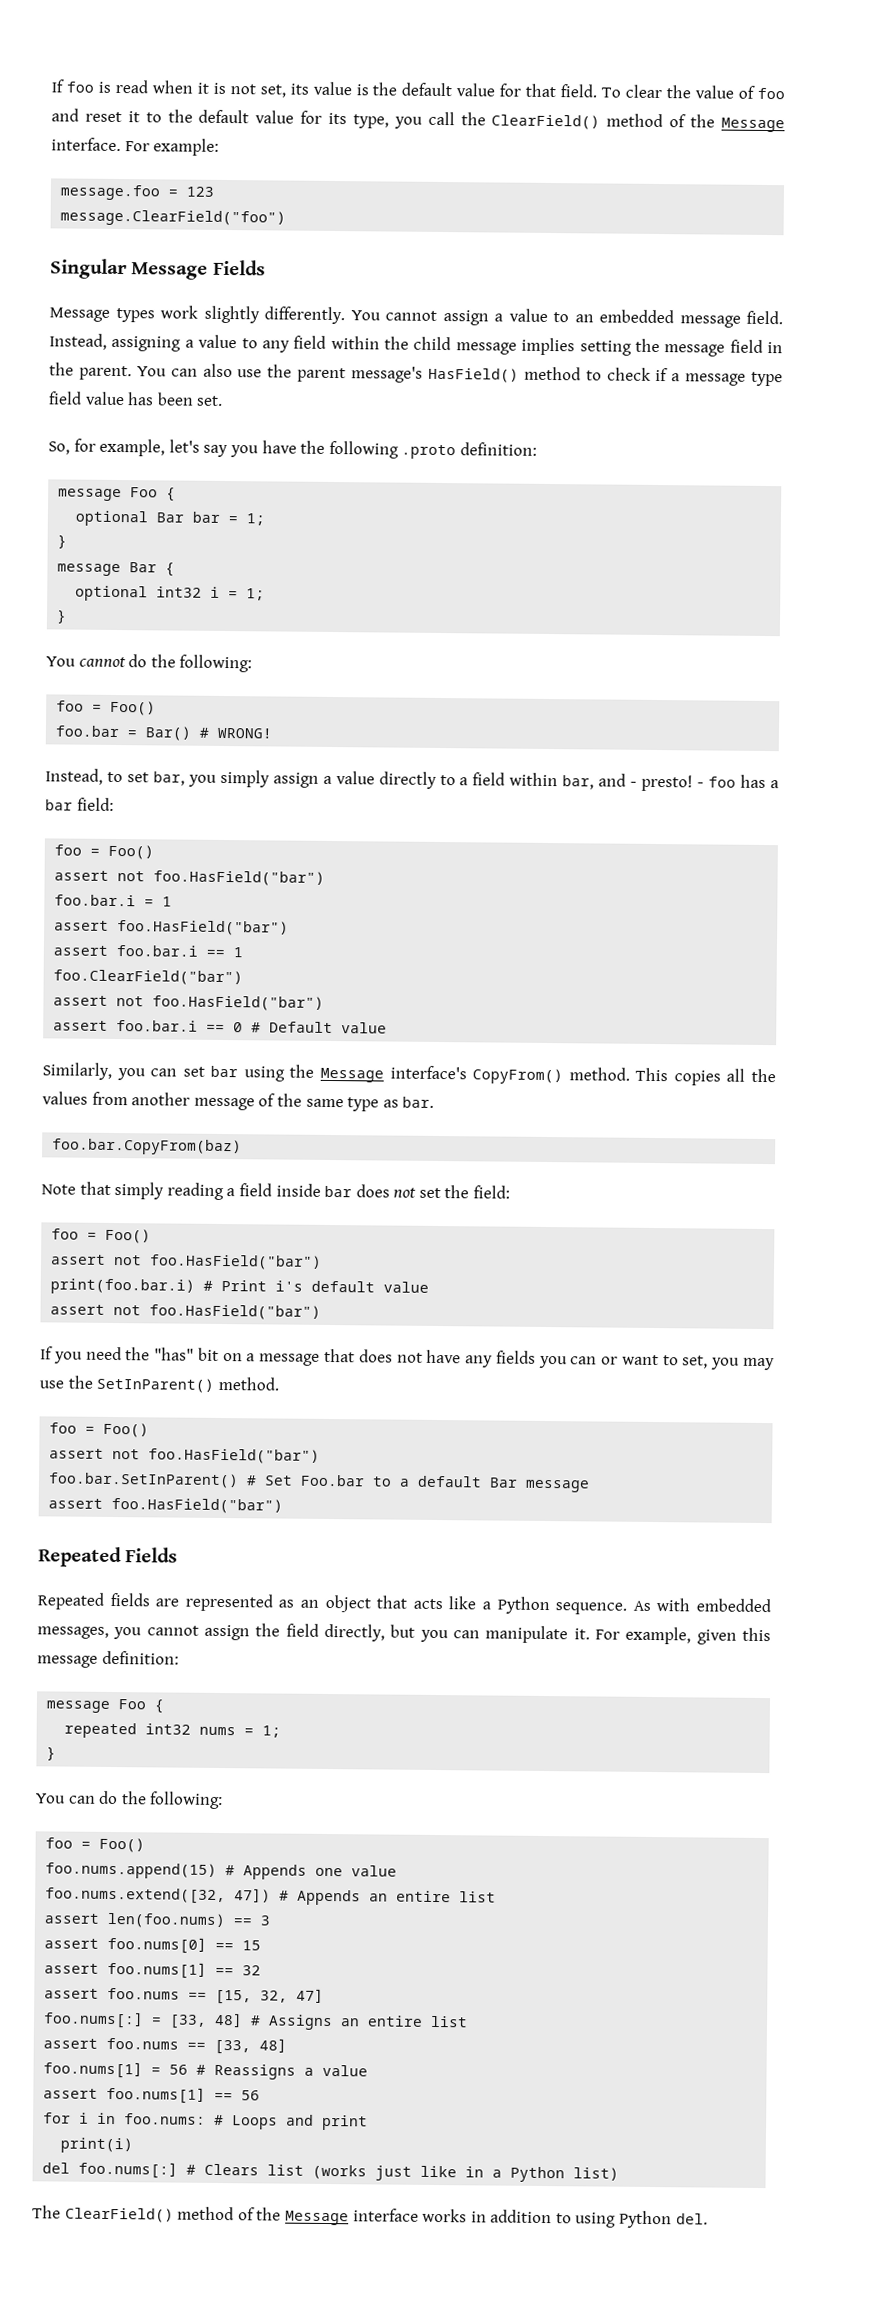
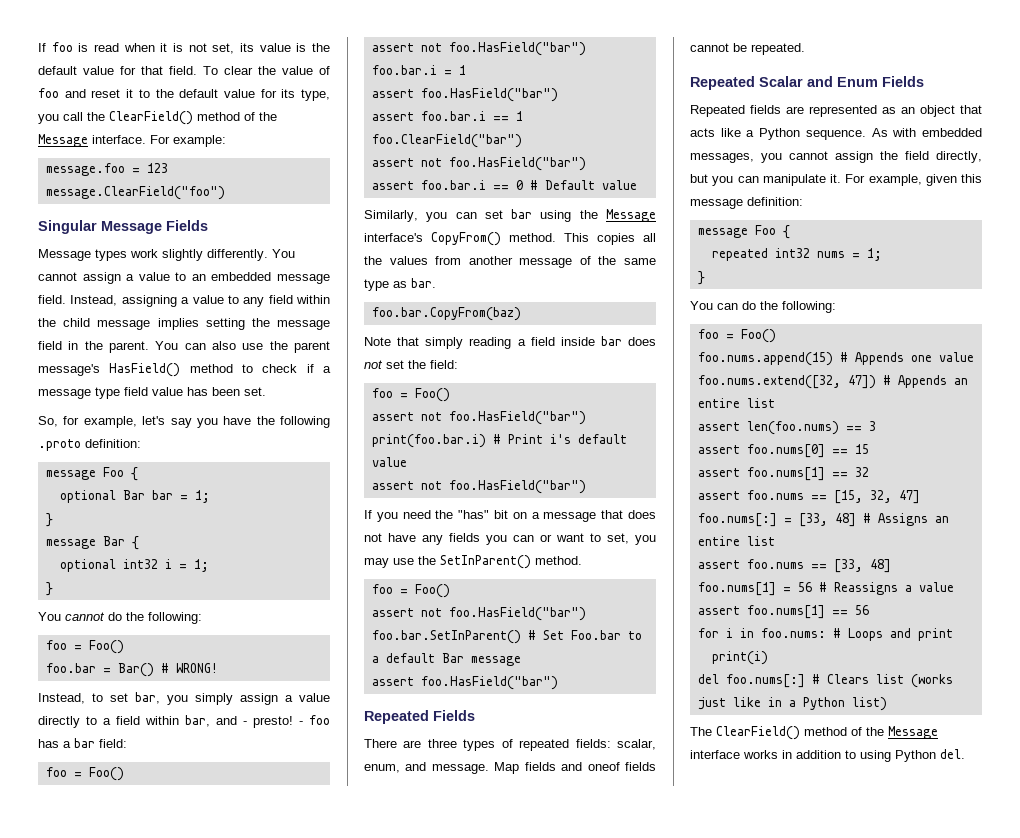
(179, 1555) none -> [364,739,656,751] [364,762,656,774] [690,43,805,55] [690,76,924,90] // There are three types of repeated fields: scalar, enum, and message. Map fields and oneof fields cannot be repeated. // Repeated Scalar and Enum Fields

